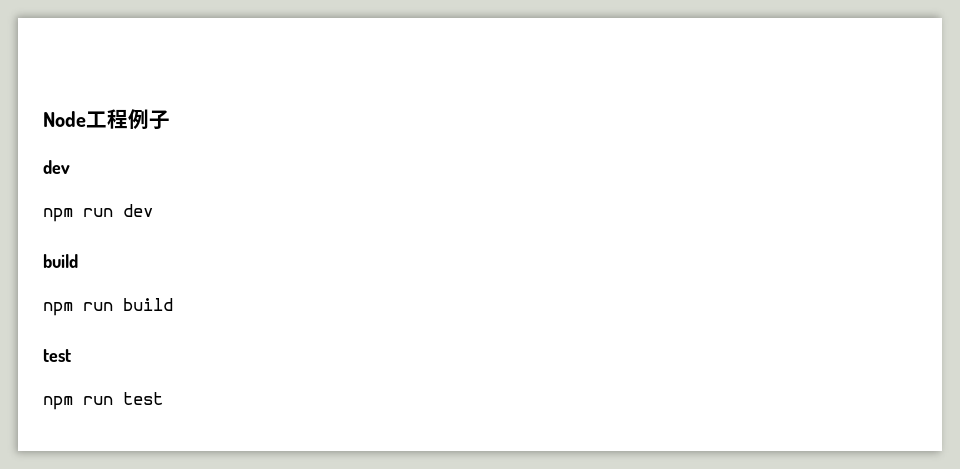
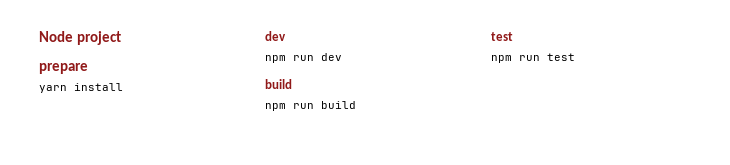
[86,109,170,130] 工程例子 -> [76,31,121,45] [39,63,88,74] [39,83,123,93] project // prepare // yarn install

